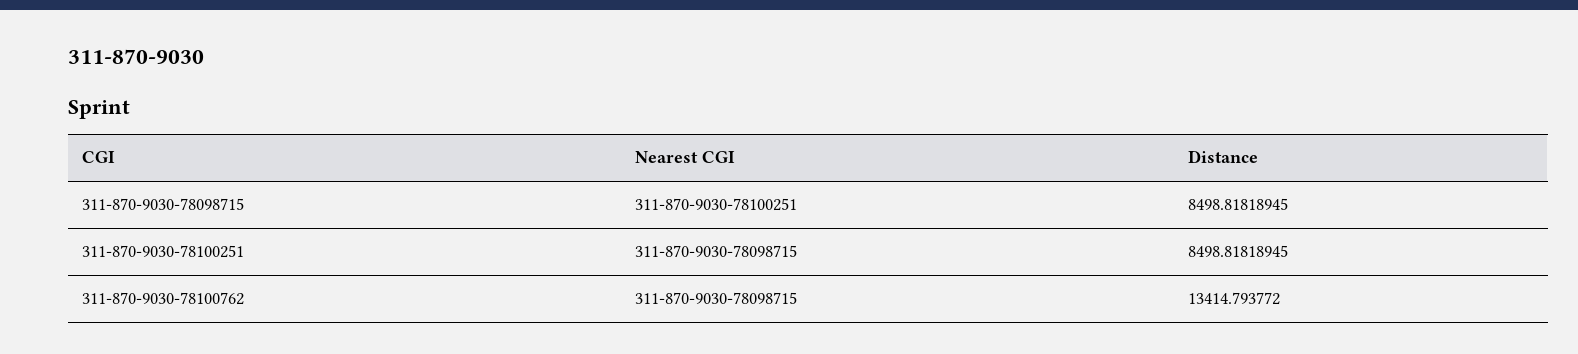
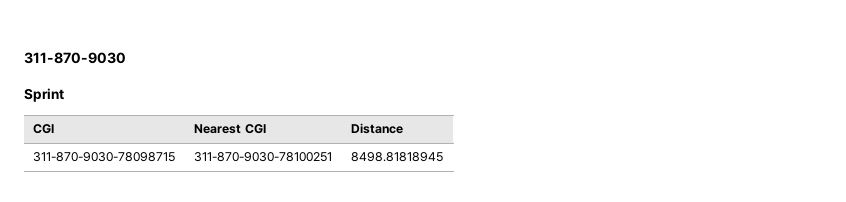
[81,245,244,258] [634,245,797,257] [1187,245,1288,257] [81,292,244,305] [634,292,797,304] [1187,292,1280,305] // 311-870-9030-78100251 | 311-870-9030-78098715 | 8498.81818945 // 311-870-9030-78100762 | 311-870-9030-78098715 | 13414.793772 -> (444, 157) none

